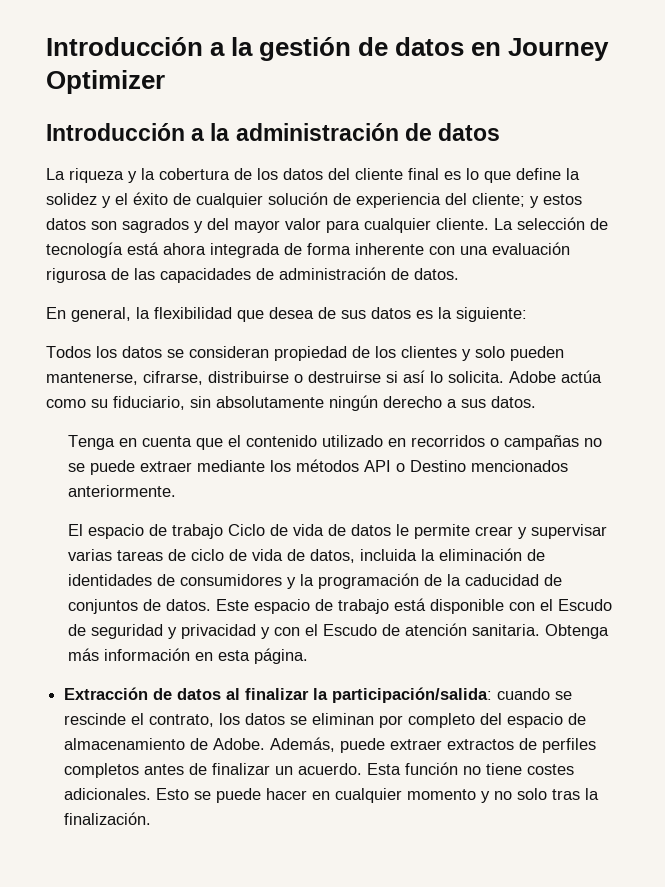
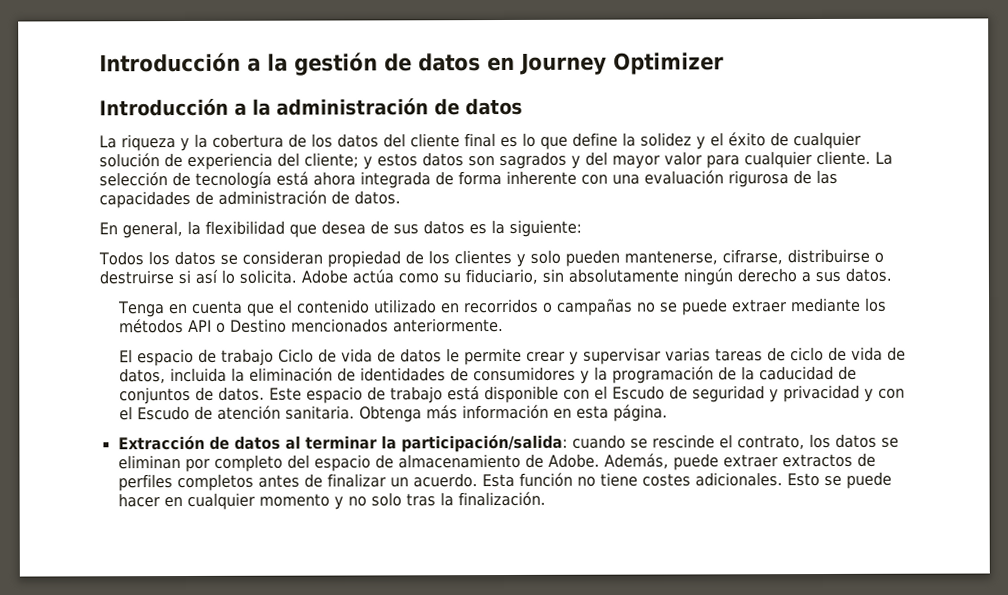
[245,688,310,700] finalizar -> [304,435,378,450] terminar

